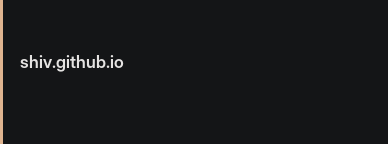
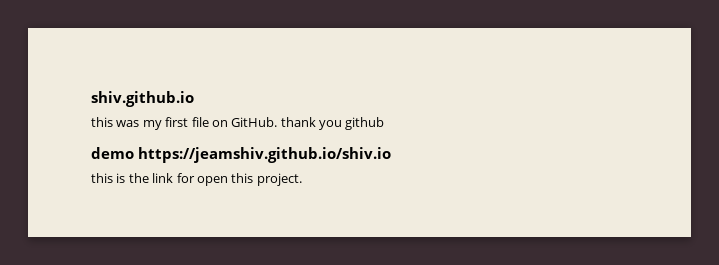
(124, 63) none -> [91,117,385,130] [91,147,391,163] [91,173,302,186] // this was my first file on GitHub. thank you github // demo https://jeamshiv.github.io/shiv.io // this is the link for open this project.

